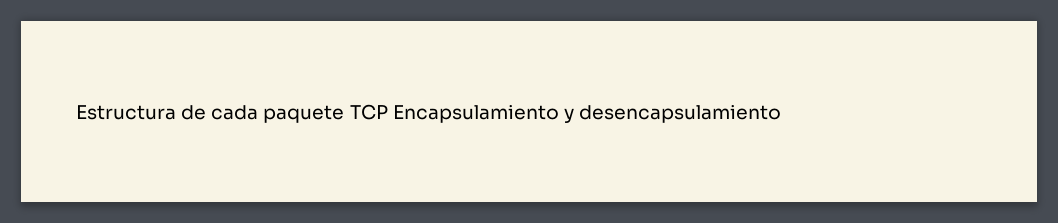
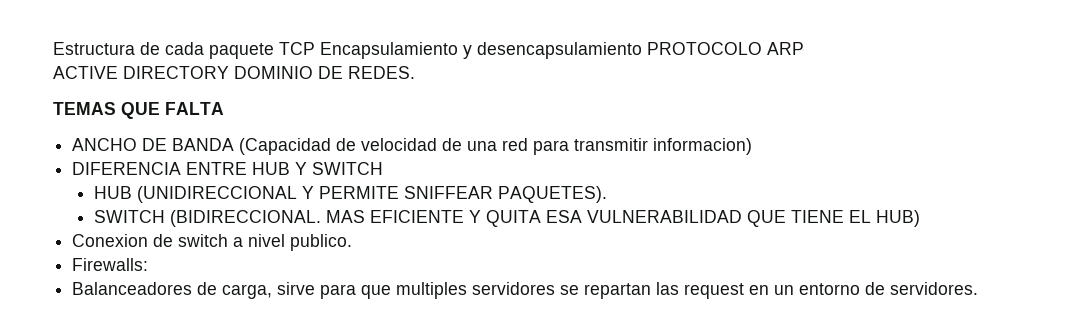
(781, 113) none -> [647,42,804,55] [53,66,415,79] [53,102,224,119] [72,138,753,155] [72,162,384,175] [93,186,607,203] [93,210,920,227] [72,234,353,251] [72,258,149,271] [72,282,979,299] PROTOCOLO ARP // ACTIVE DIRECTORY DOMINIO DE REDES. // TEMAS QUE FALTA // ANCHO DE BANDA (Capacidad de velocidad de una red para transmitir informacion) // DIFERENCIA ENTRE HUB Y SWITCH // HUB (UNIDIRECCIONAL Y PERMITE SNIFFEAR PAQUETES). // SWITCH (BIDIRECCIONAL. MAS EFICIENTE Y QUITA ESA VULNERABILIDAD QUE TIENE EL HUB) // Conexion de switch a nivel publico. // Firewalls: // Balanceadores de carga, sirve para que multiples servidores se repartan las request en un entorno de servidores.

